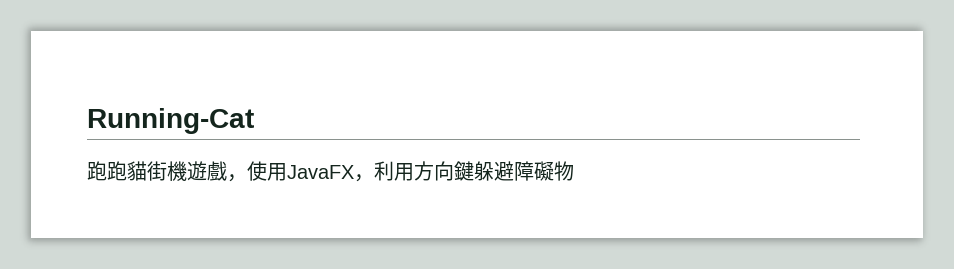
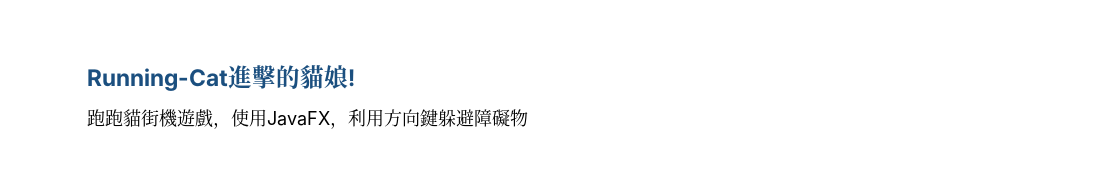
(254, 121) none -> [228,64,355,89] 進擊的貓娘!

